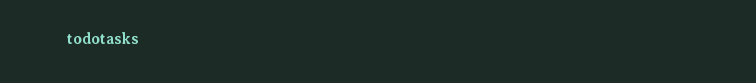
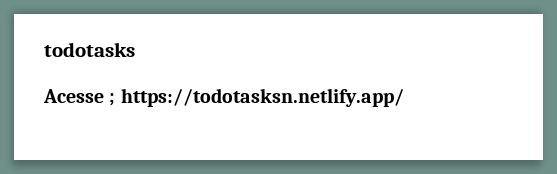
(139, 38) none -> [43,88,404,107] // Acesse ; https://todotasksn.netlify.app/

